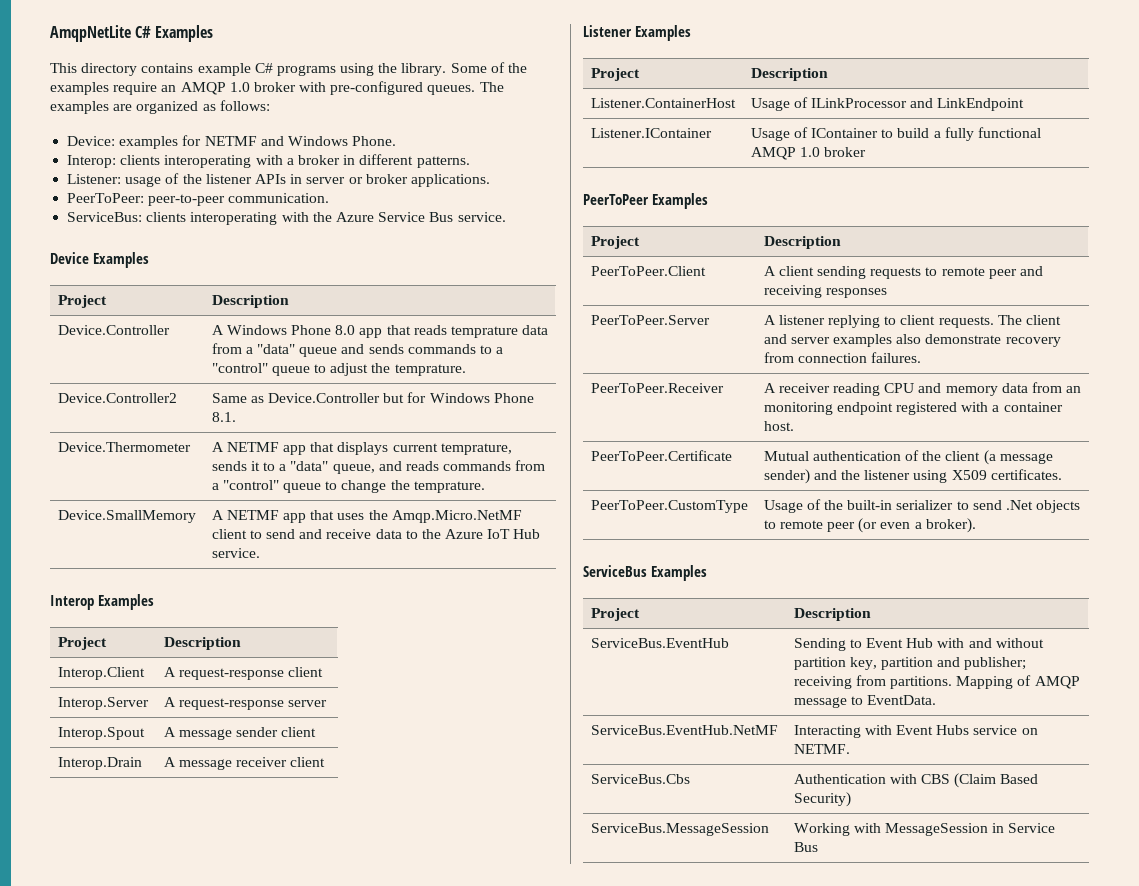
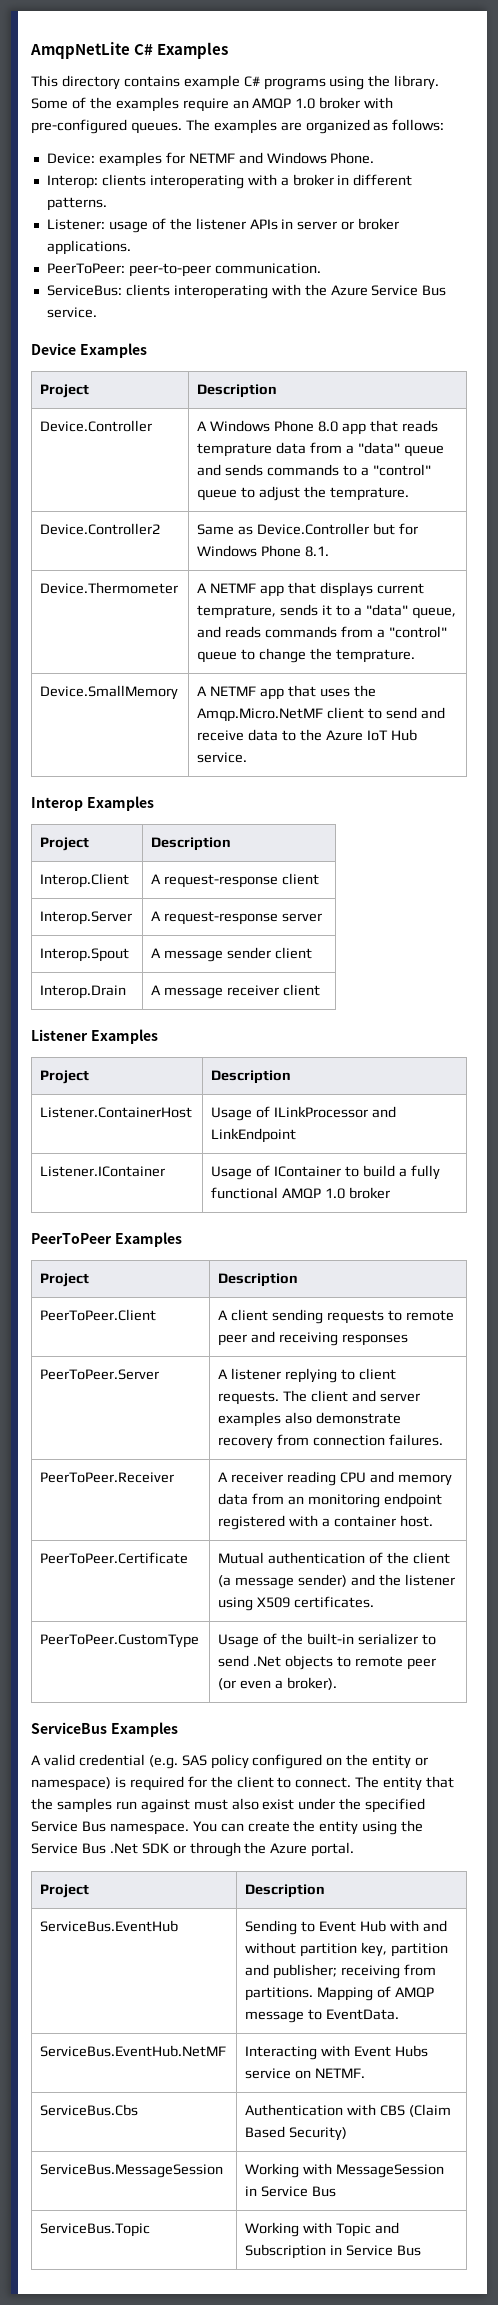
(708, 573) none -> [31,1754,429,1769] [31,1776,455,1791] [31,1798,426,1813] [31,1820,424,1835] [31,1842,355,1857] // A valid credential (e.g. SAS policy configured on the entity or namespace) is required for the client to connect. The entity that the samples run against must also exist under the specified Service Bus namespace. You can create the entity using the Service Bus .Net SDK or through the Azure portal.
(818, 847) none -> [40,2223,151,2237] [245,2222,400,2237] [245,2244,422,2259] // ServiceBus.Topic | Working with Topic and Subscription in Service Bus

